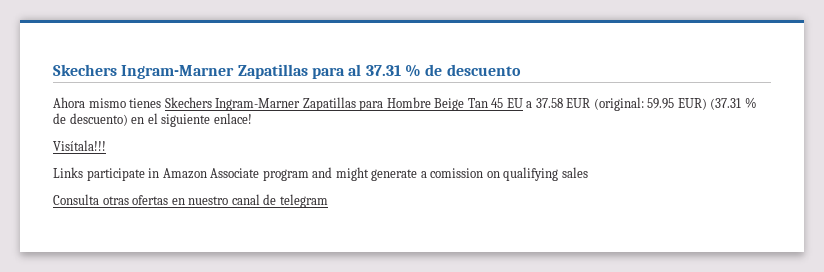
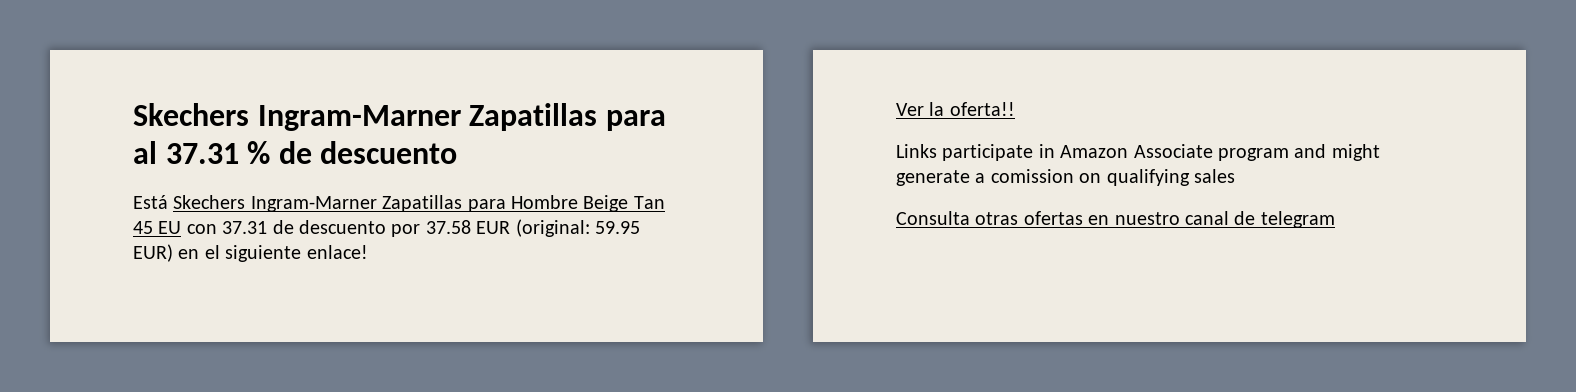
[53,97,162,108] Ahora mismo tienes -> [133,195,168,209] Está
[526,101,533,108] a -> [186,220,421,237] con 37.31 de descuento por
[710,97,757,110] [53,113,128,126] (37.31 % de descuento) -> (173, 253) none
[53,140,106,151] Visítala!!! -> [896,102,1015,116] Ver la oferta!!

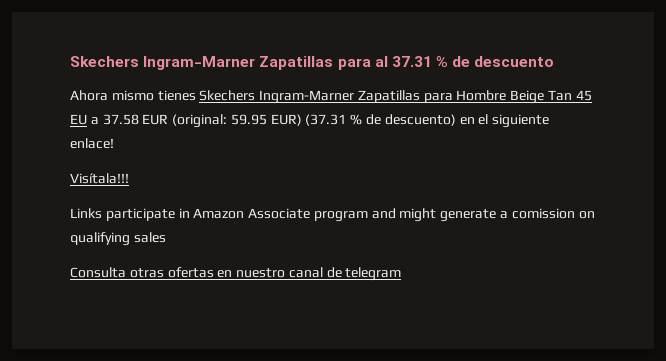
[133,195,168,209] Está -> [70,90,196,101] Ahora mismo tienes
[186,220,421,237] con 37.31 de descuento por -> [90,117,99,125] a
(173, 253) none -> [305,114,456,126] (37.31 % de descuento)
[896,102,1015,116] Ver la oferta!! -> [70,173,129,184] Visítala!!!

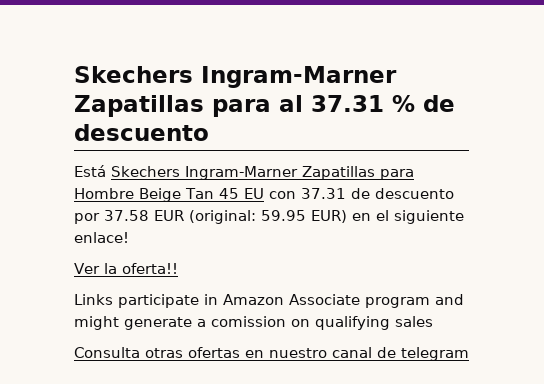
[70,90,196,101] Ahora mismo tienes -> [74,165,106,177] Está
[90,117,99,125] a -> [268,188,454,199] [74,213,100,224] con 37.31 de descuento por
[305,114,456,126] (37.31 % de descuento) -> (347, 216) none
[70,173,129,184] Visítala!!! -> [74,263,178,274] Ver la oferta!!

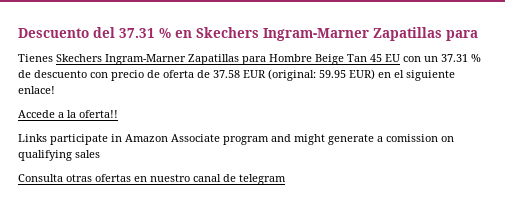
[74,66,397,88] [74,95,455,117] [74,124,209,141] [74,165,106,177] Skechers Ingram-Marner Zapatillas para al 37.31 % de descuento // Está -> [18,27,478,41] [18,54,53,62] Descuento del 37.31 % en Skechers Ingram-Marner Zapatillas para // Tienes
[300,188,454,199] [74,213,100,224] 37.31 de descuento por -> [424,54,481,62] [18,70,210,81] un 37.31 % de descuento con precio de oferta de
[74,263,100,274] Ver -> [18,110,64,118] Accede a

